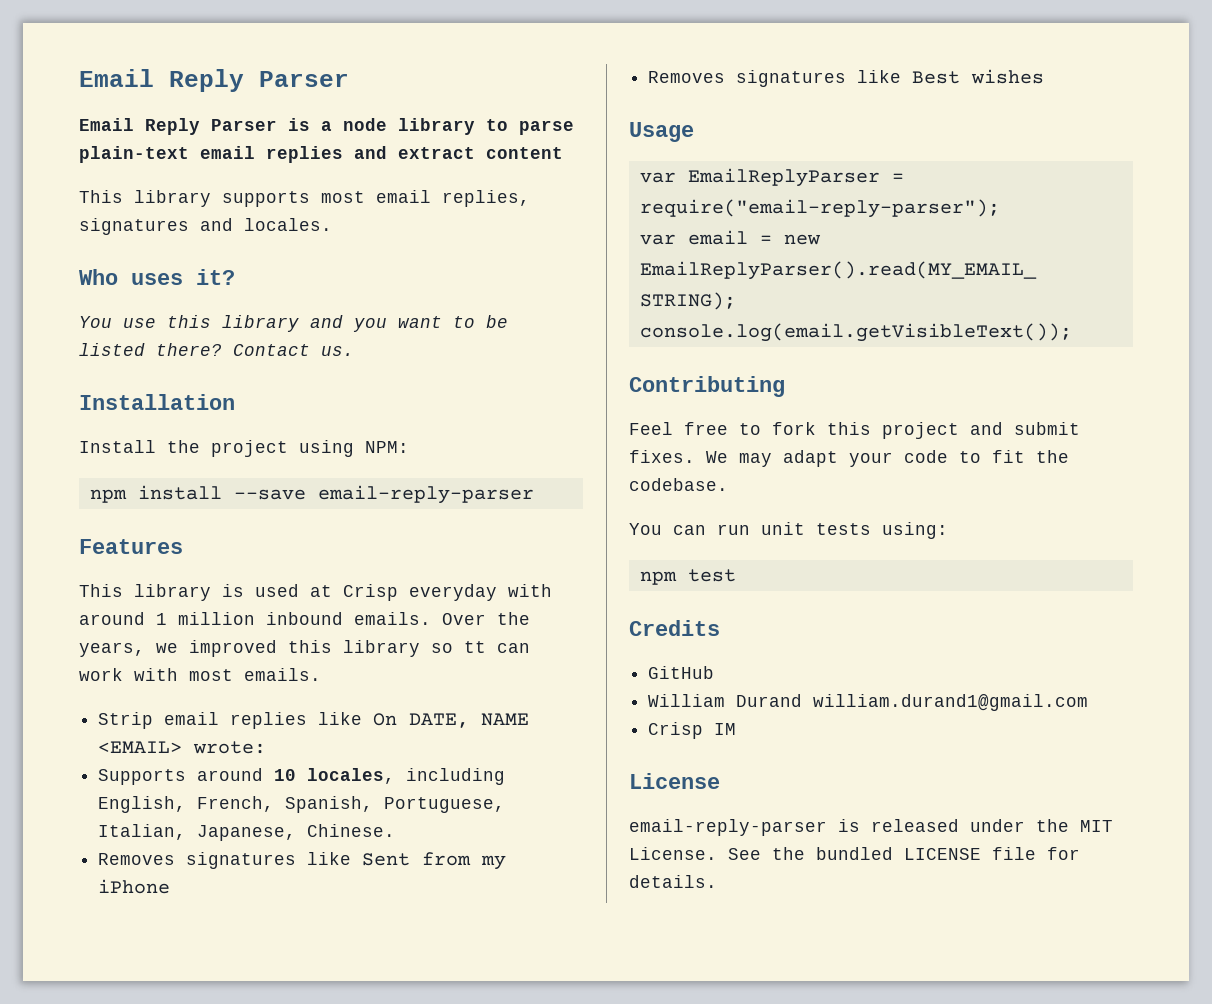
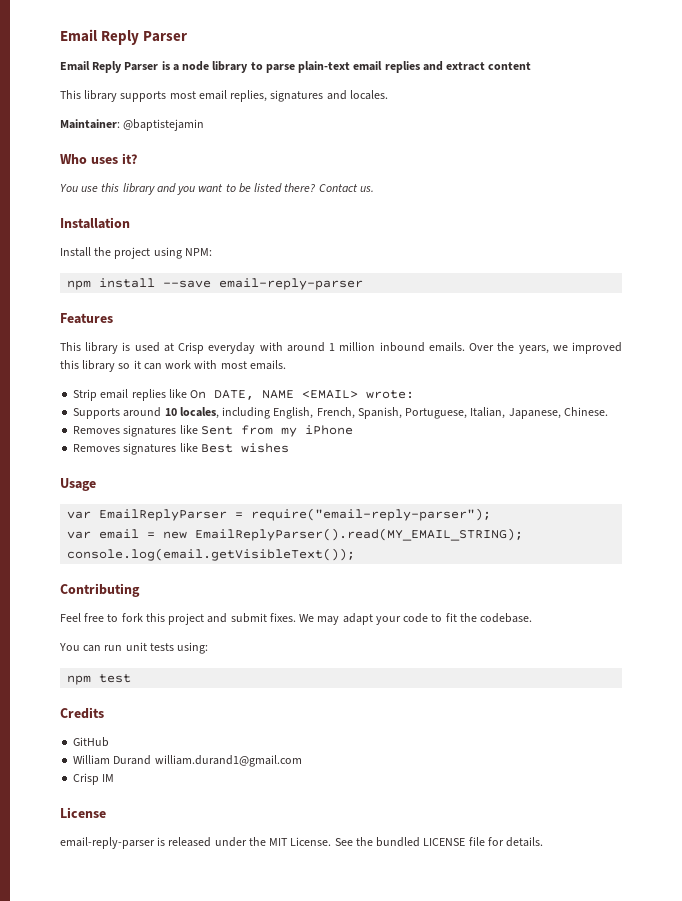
(332, 224) none -> [60,119,205,131] // Maintainer: @baptistejamin
[464,641,486,653] tt -> [133,360,141,369] it

